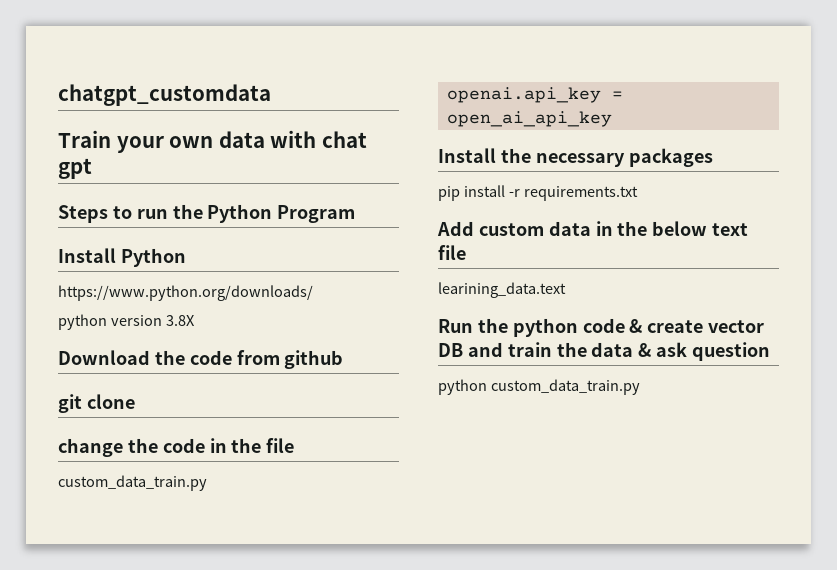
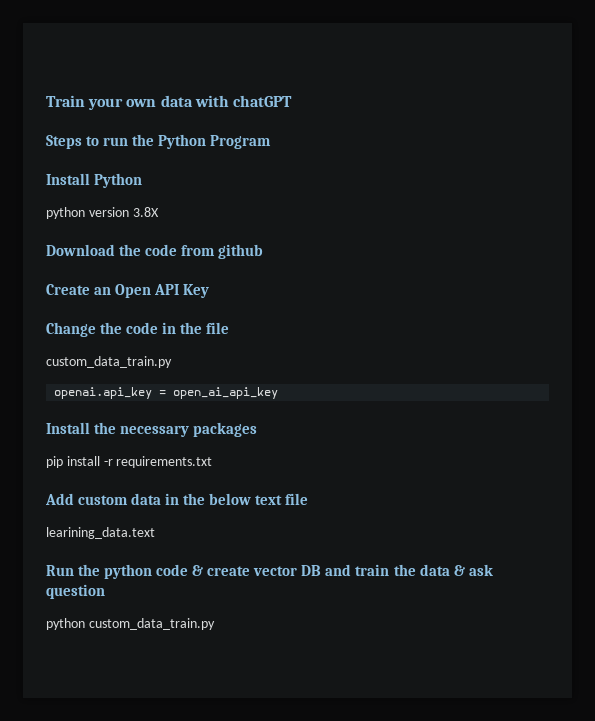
[58,84,271,106] chatgpt_customdata // -> (46, 101) none
[321,131,367,148] [58,158,92,179] chat gpt -> [232,95,292,107] chatGPT
[58,285,313,301] // https://www.python.org/downloads/ -> (143, 180) none
[58,394,135,413] [58,438,123,457] git clone // change -> [46,284,210,298] [46,322,96,337] Create an Open API Key // Change

